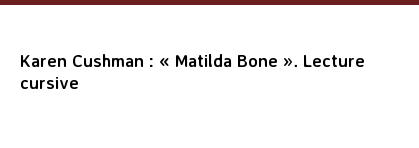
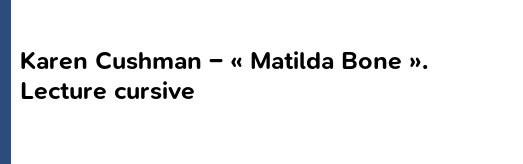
[149,58,154,67] : -> [209,59,223,69] –

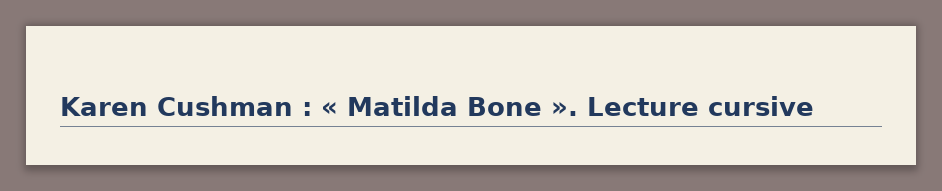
[209,59,223,69] – -> [302,102,312,116] :

